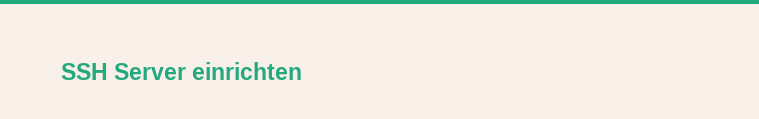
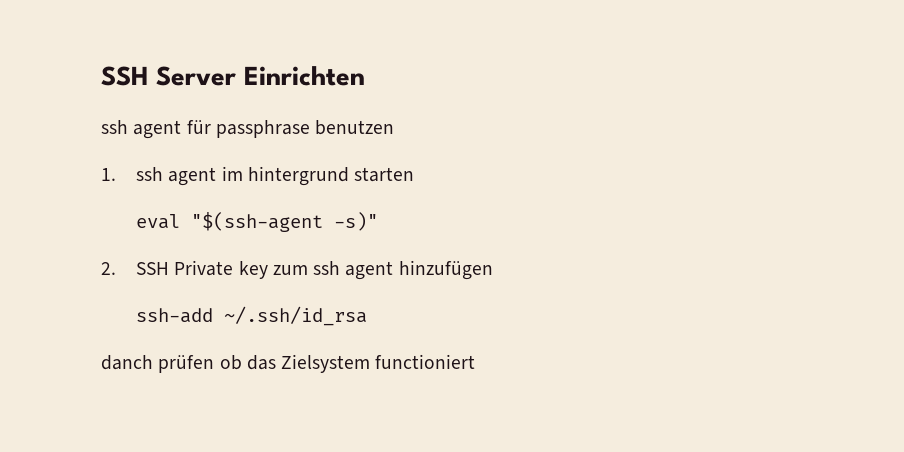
[192,62,303,80] einrichten -> [243,66,365,86] [101,120,395,139] [101,166,415,186] [135,212,378,232] [101,260,493,280] [135,306,367,326] [101,354,476,373] Einrichten // ssh agent für passphrase benutzen // 1. ssh agent im hintergrund starten // eval "$(ssh-agent -s)" // 2. SSH Private key zum ssh agent hinzufügen // ssh-add ~/.ssh/id_rsa // danch prüfen ob das Zielsystem functioniert

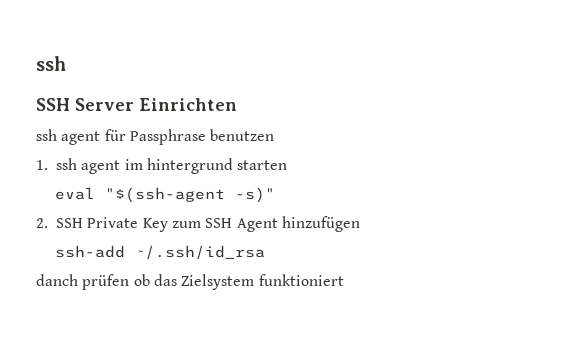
(101, 76) none -> [36,56,66,71] ssh //
[215,120,310,138] passphrase -> [129,129,206,145] Passphrase
[238,261,394,280] key zum ssh agent -> [142,218,278,232] Key zum SSH Agent
[375,354,476,369] functioniert -> [258,274,344,286] funktioniert

